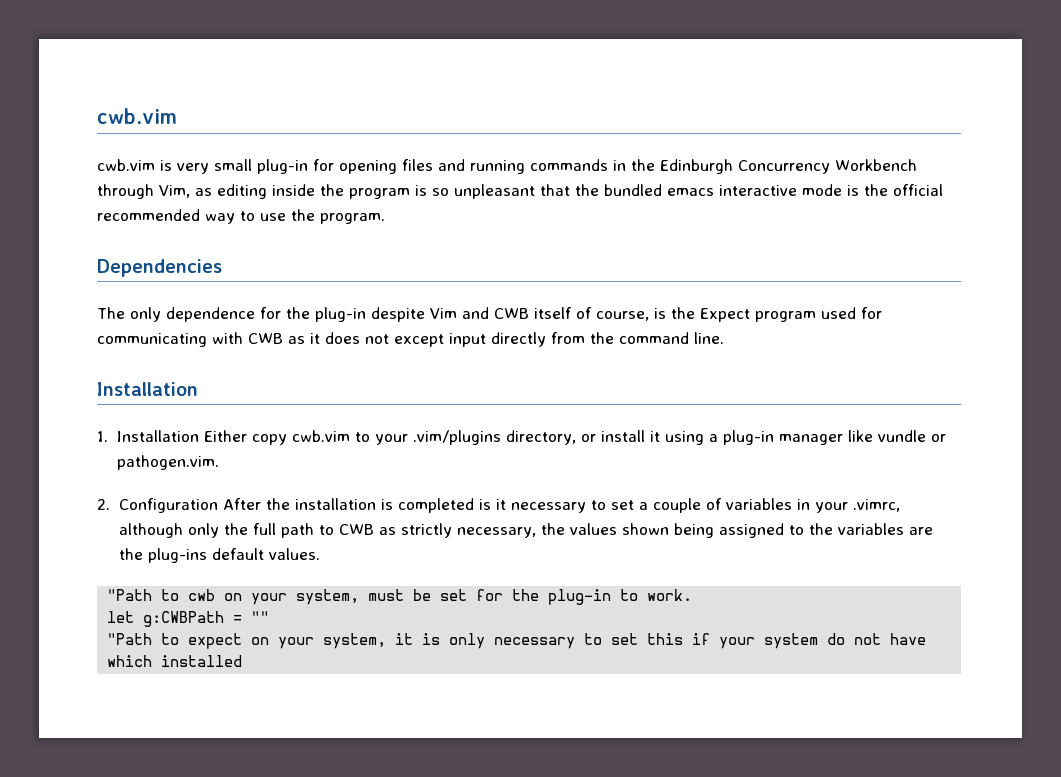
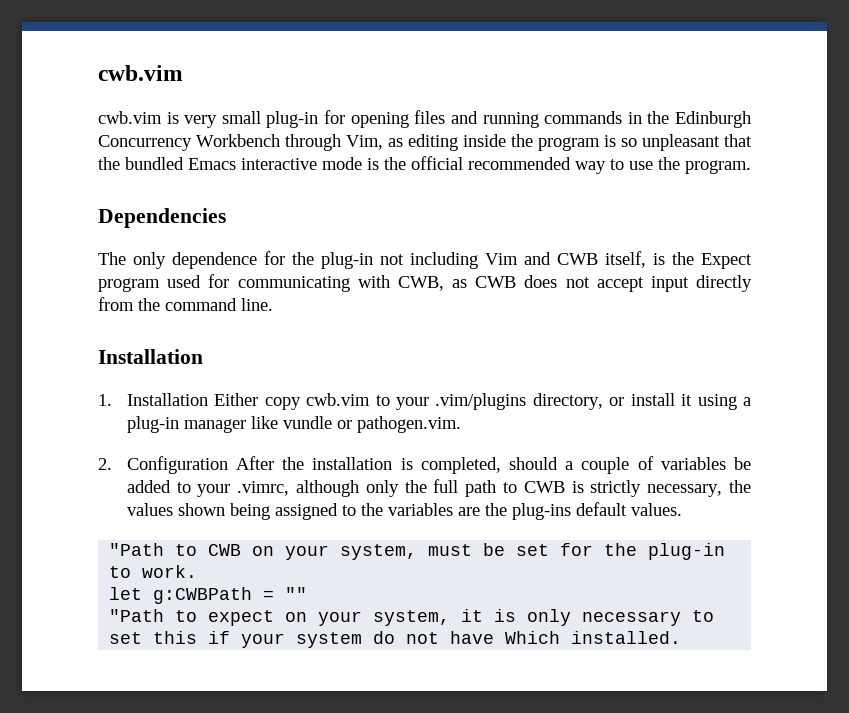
[667,188,714,196] emacs -> [188,158,236,170] Emacs
[371,307,425,322] despite -> [380,252,478,269] not including
[534,307,649,321] itself of course, -> [605,251,646,268] itself,
[248,333,320,344] CWB as it -> [397,276,517,291] CWB, as CWB
[394,334,444,347] except -> [596,277,644,292] accept
[397,498,634,513] completed is it necessary to set -> [420,457,558,474] completed, should
[796,499,810,510] in -> [734,457,752,470] [126,480,191,493] be added to
[378,527,396,535] as -> [571,481,584,493] is
[188,589,216,601] cwb -> [208,544,242,556] CWB
[107,655,243,667] which installed -> [505,631,682,644] Which installed.

